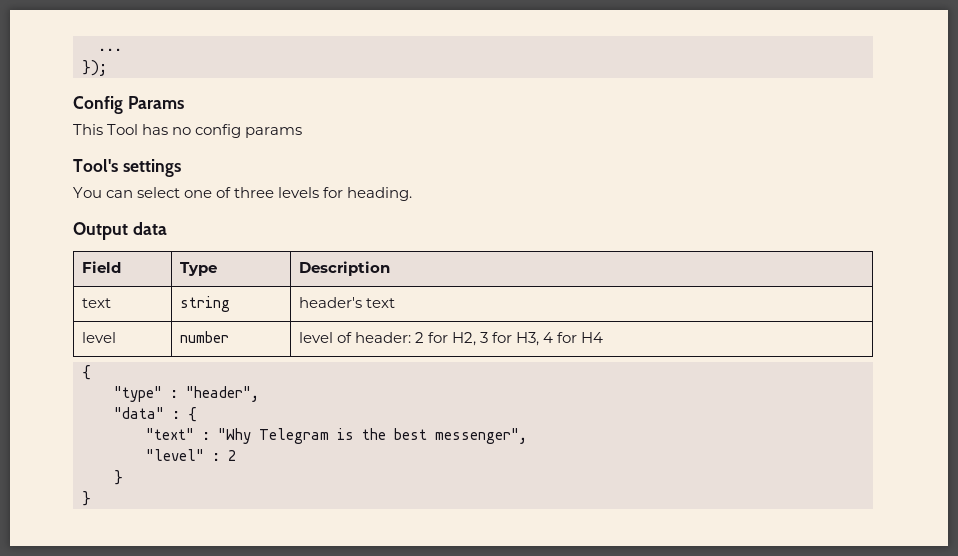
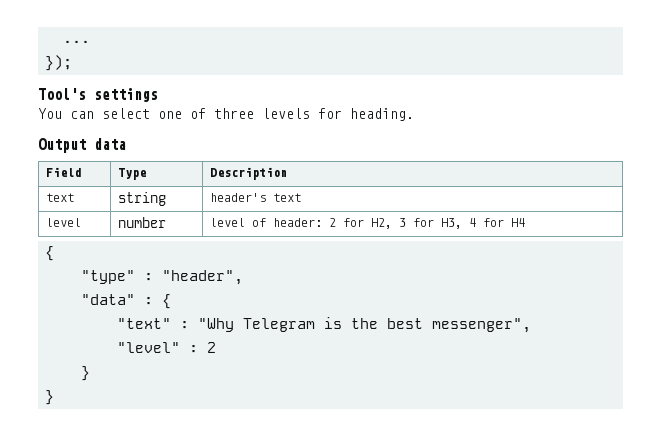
[73,96,184,114] [73,124,303,138] // Config Params // This Tool has no config params -> (72, 63) none

